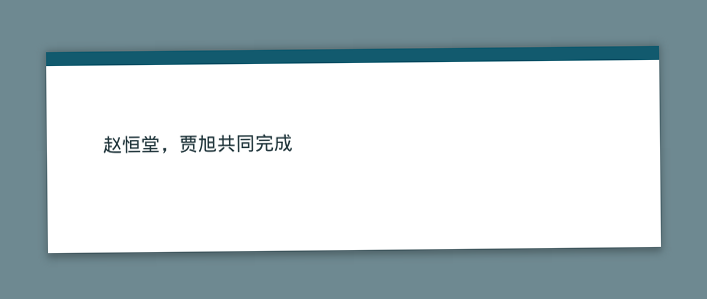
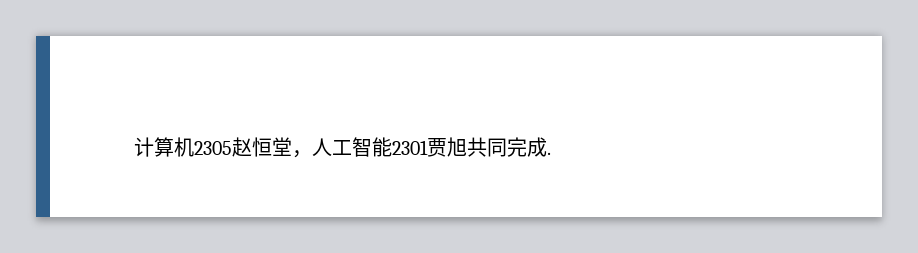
[102,134,180,154] 赵恒堂， -> [134,137,428,158] 计算机2305赵恒堂，人工智能2301
(294, 142) none -> [547,152,551,155] .

